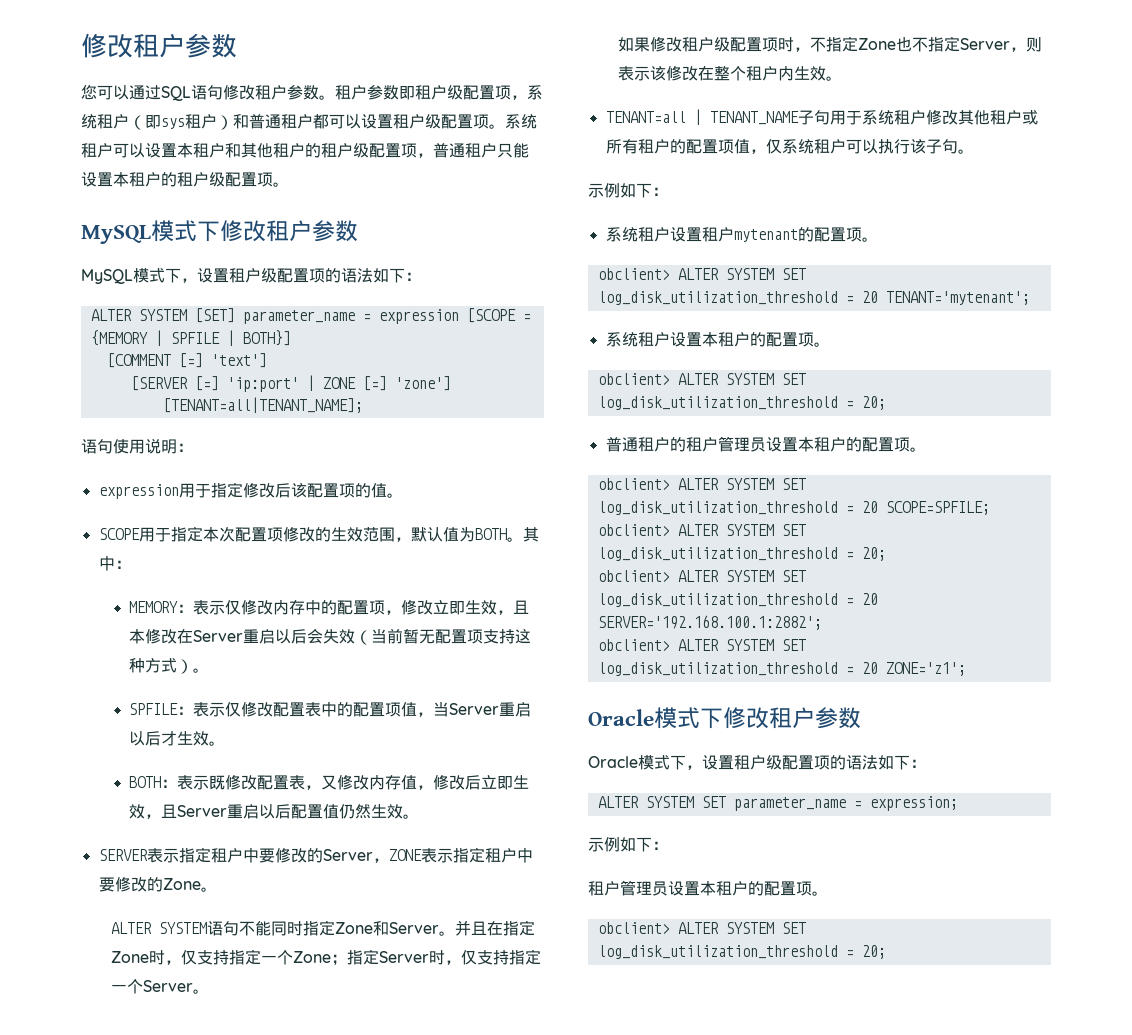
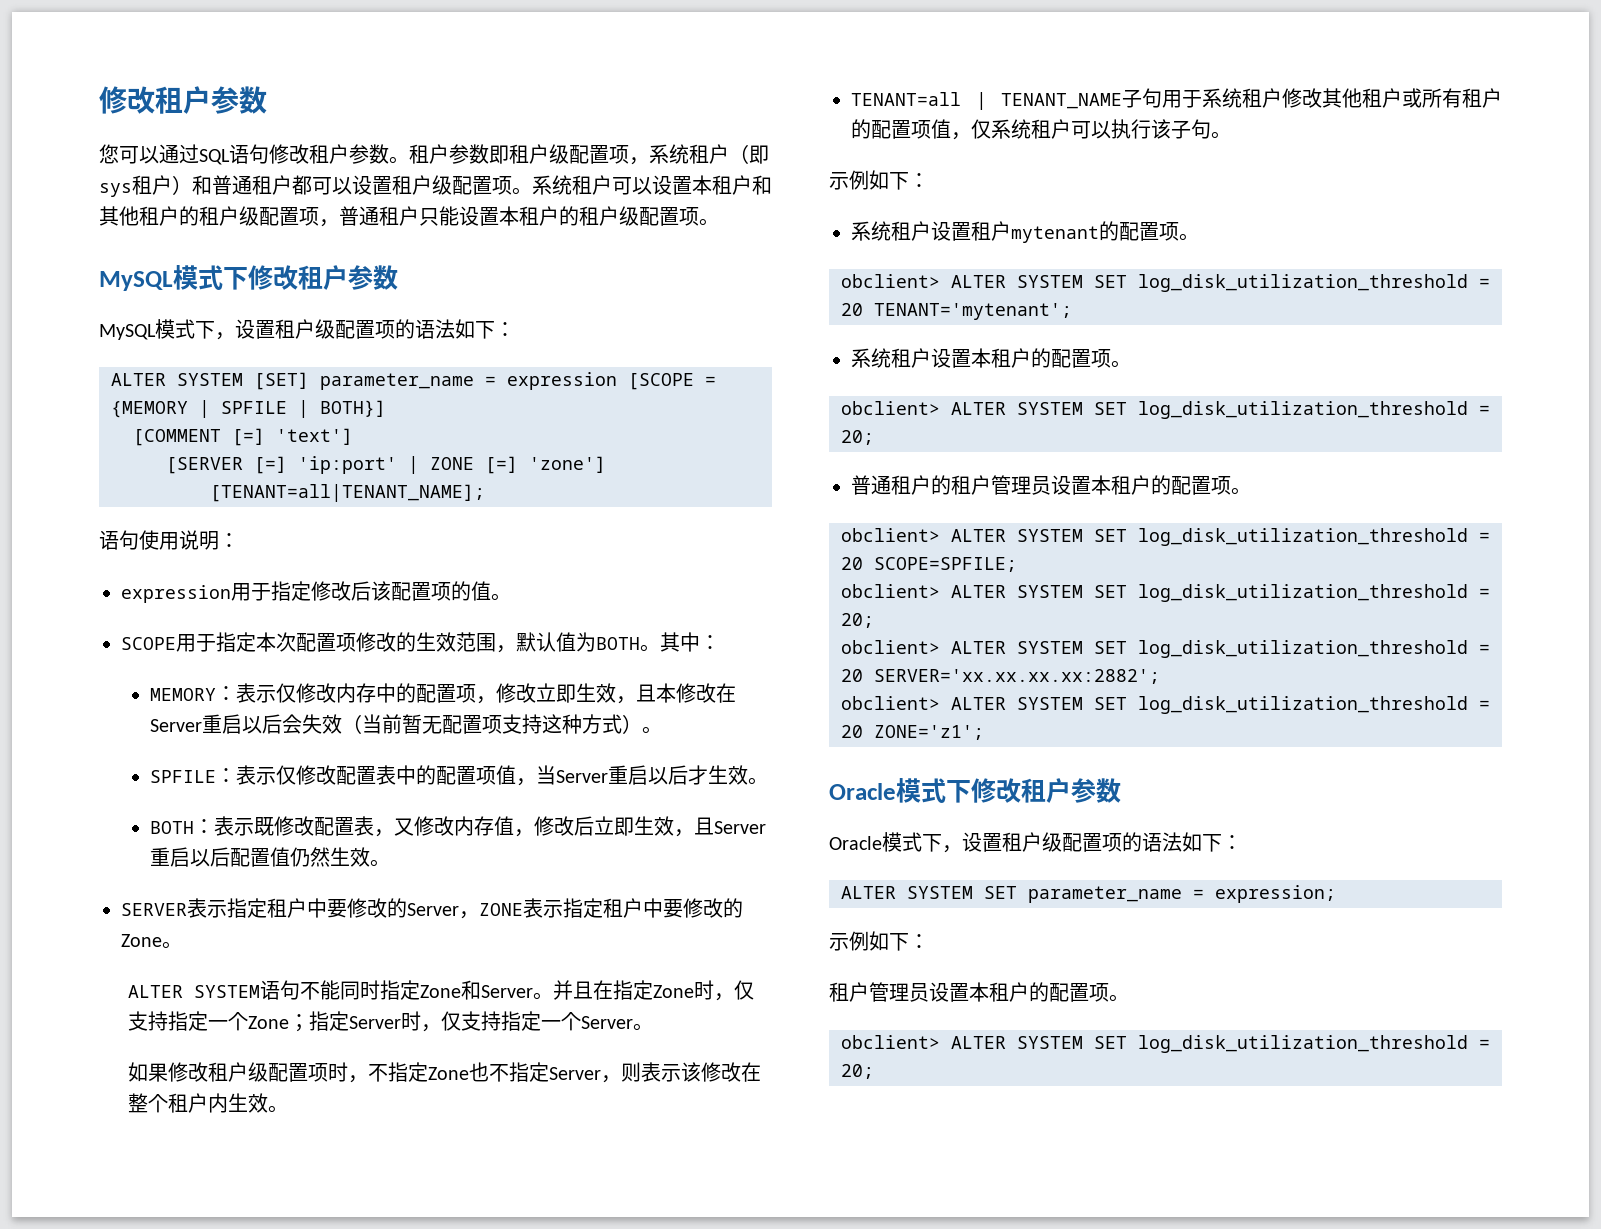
[597,615,822,630] SERVER='192.168.100.1:2882'; -> [874,669,1160,684] SERVER='xx.xx.xx.xx:2882';

